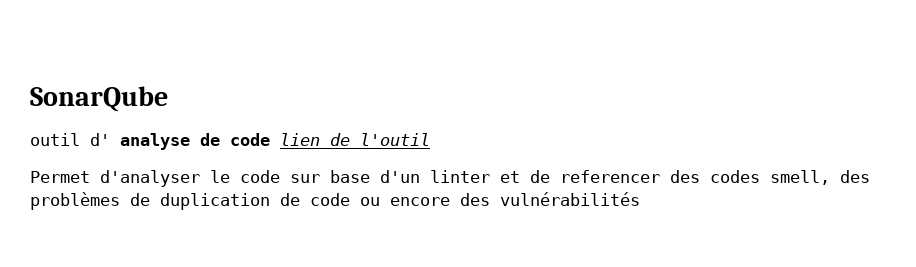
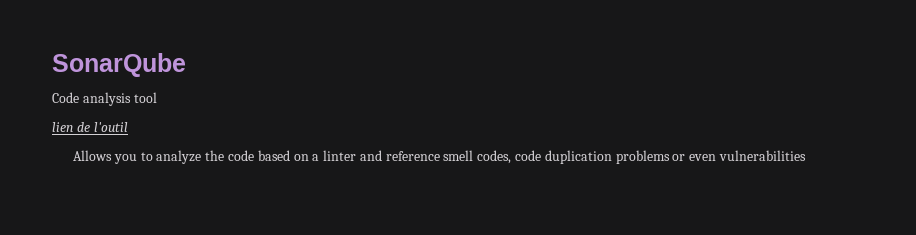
[30,133,430,150] [30,170,870,187] [30,192,640,210] outil d' analyse de code lien de l'outil // Permet d'analyser le code sur base d'un linter et de referencer des codes smell, des problèmes de duplication de code ou encore des vulnérabilités -> [52,92,157,106] [52,122,128,132] [73,150,806,164] Code analysis tool // lien de l'outil // Allows you to analyze the code based on a linter and reference smell codes, code duplication problems or even vulnerabilities

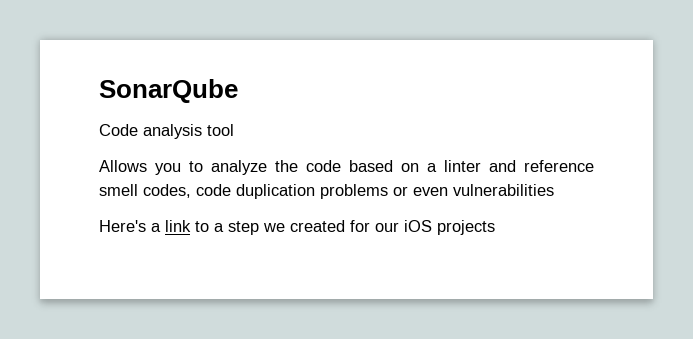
[52,122,128,132] // lien de l'outil -> (234, 130) none
(806, 155) none -> [99,220,495,235] // Here's a link to a step we created for our iOS projects

